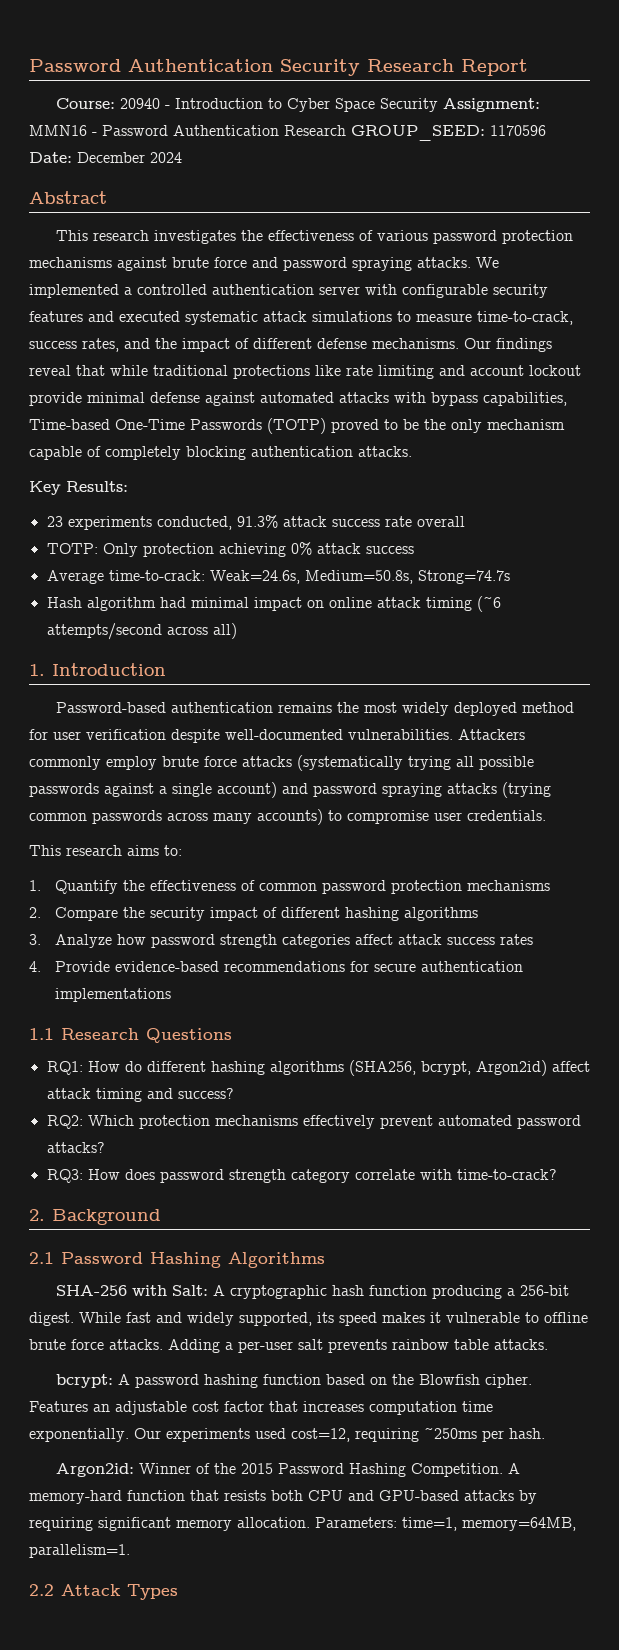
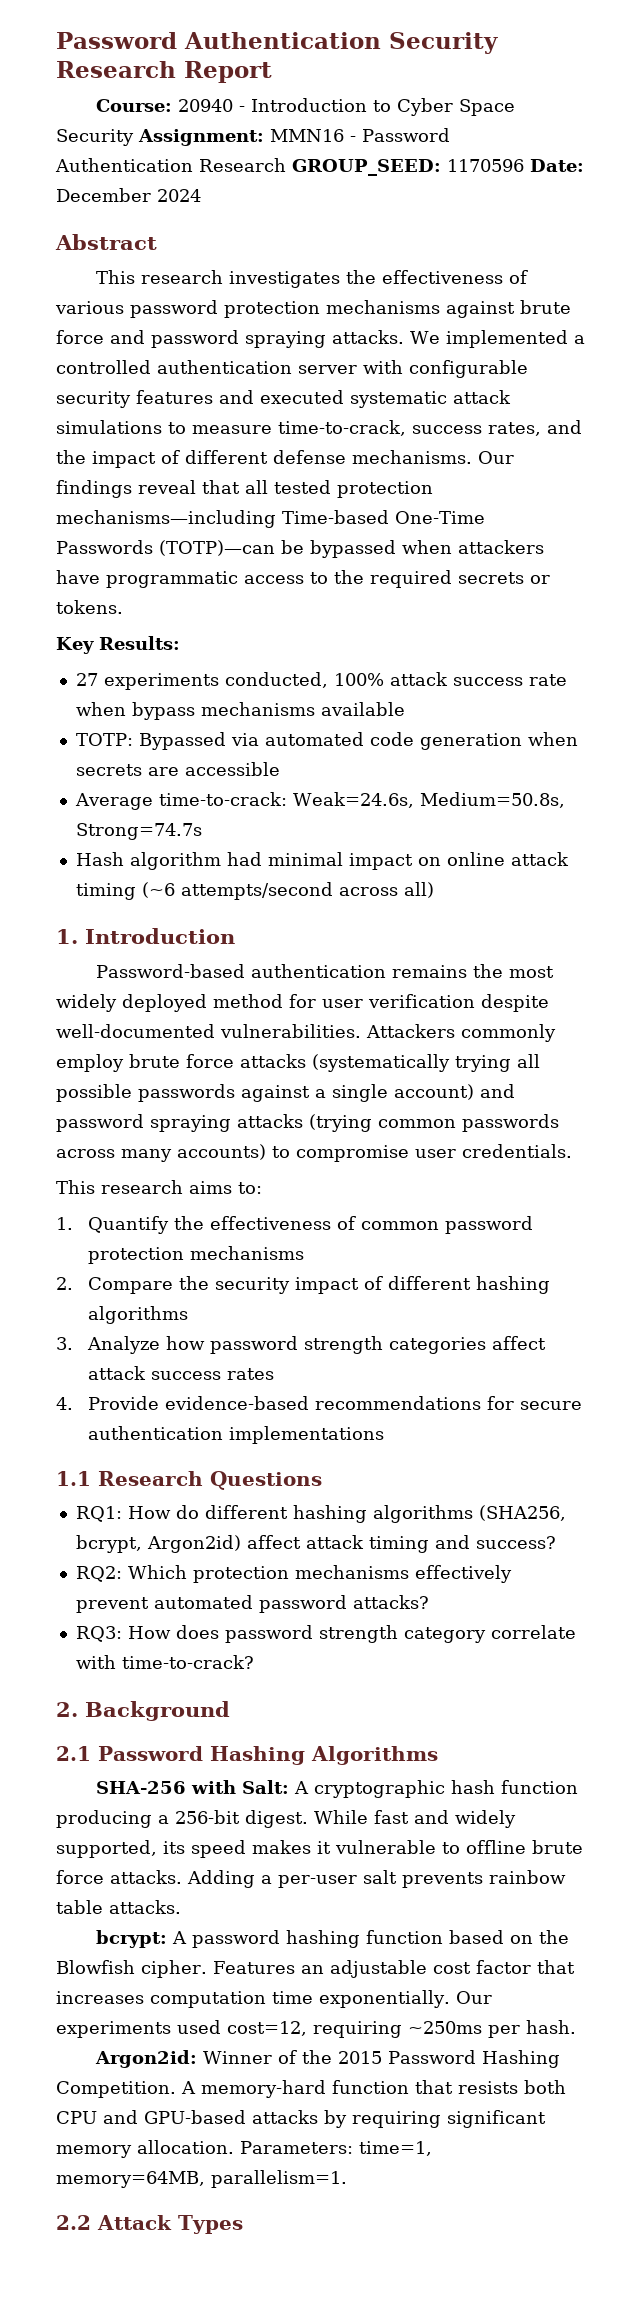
[110,365,581,379] [29,392,567,406] [29,418,565,434] [29,446,412,460] while traditional protections like rate limiting and account lockout provide minimal defense against automated attacks with bypass capabilities, Time-based One-Time Passwords (TOTP) proved to be the only mechanism capable of completely blocking authentication attacks. -> [245,480,433,498] [56,510,485,528] [56,540,544,558] [56,570,550,588] [56,600,123,614] all tested protection mechanisms—including Time-based One-Time Passwords (TOTP)—can be bypassed when attackers have programmatic access to the required secrets or tokens.
[46,516,63,527] 23 -> [75,673,98,686] 27
[236,515,278,528] 91.3% -> [333,673,384,686] 100%
[416,516,465,527] [46,542,414,557] overall // TOTP: Only protection achieving 0% attack success -> [75,702,405,720] [75,732,578,750] [75,762,280,776] when bypass mechanisms available // TOTP: Bypassed via automated code generation when secrets are accessible

